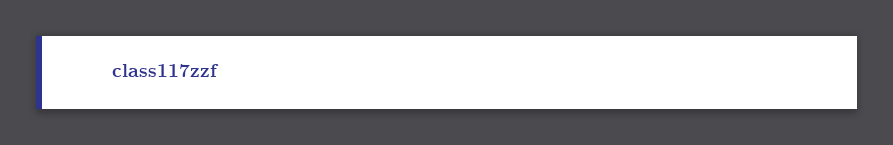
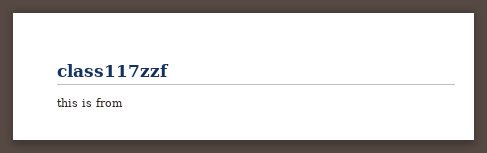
(219, 70) none -> [57,98,123,107] // this is from

